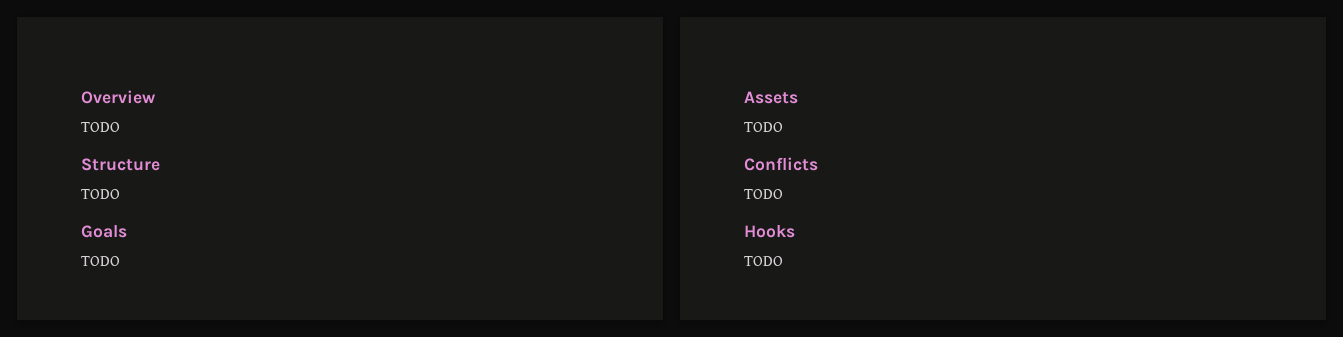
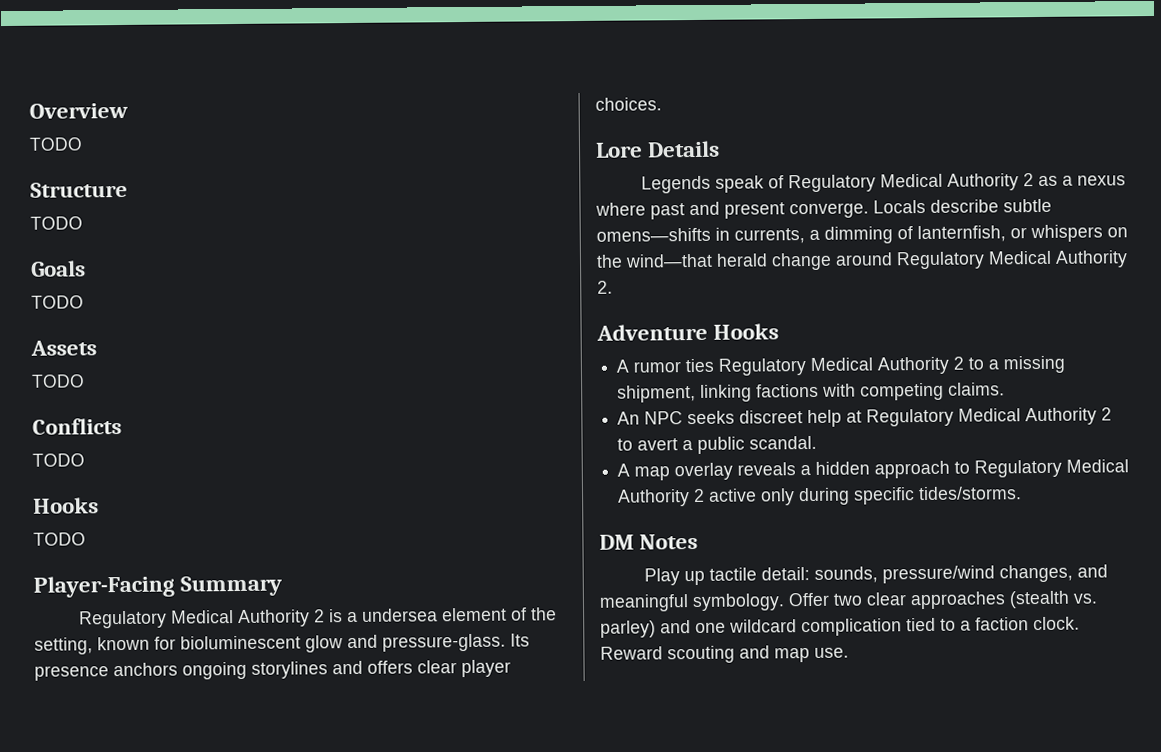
(783, 261) none -> [33,575,283,598] [78,607,557,629] [34,633,530,655] [34,659,511,681] [595,97,662,111] [595,140,721,158] [640,173,1126,194] [595,198,1052,220] [596,224,1128,244] [596,250,1128,271] [597,280,613,294] [596,323,780,341] [616,355,1066,376] [617,382,1006,403] [617,407,1113,428] [617,435,818,454] [617,459,1130,481] [617,486,1023,507] [599,533,699,550] [643,564,1108,586] [599,590,1098,612] [600,616,1080,638] [600,645,849,664] // Player-Facing Summary // Regulatory Medical Authority 2 is a undersea element of the setting, known for bioluminescent glow and pressure-glass. Its presence anchors ongoing storylines and offers clear player choices. // Lore Details // Legends speak of Regulatory Medical Authority 2 as a nexus where past and present converge. Locals describe subtle omens—shifts in currents, a dimming of lanternfish, or whispers on the wind—that herald change around Regulatory Medical Authority 2. // Adventure Hooks // A rumor ties Regulatory Medical Authority 2 to a missing shipment, linking factions with competing claims. // An NPC seeks discreet help at Regulatory Medical Authority 2 to avert a public scandal. // A map overlay reveals a hidden approach to Regulatory Medical Authority 2 active only during specific tides/storms. // DM Notes // Play up tactile detail: sounds, pressure/wind changes, and meaningful symbology. Offer two clear approaches (stealth vs. parley) and one wildcard complication tied to a faction clock. Reward scouting and map use.

